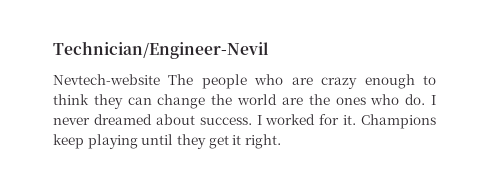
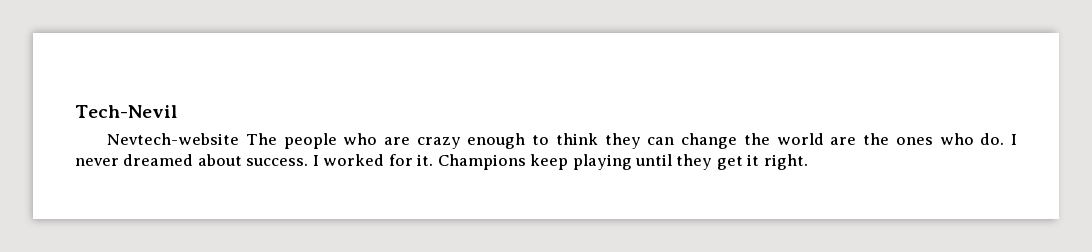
[53,41,269,59] Technician/Engineer-Nevil -> [75,105,177,118] Tech-Nevil

